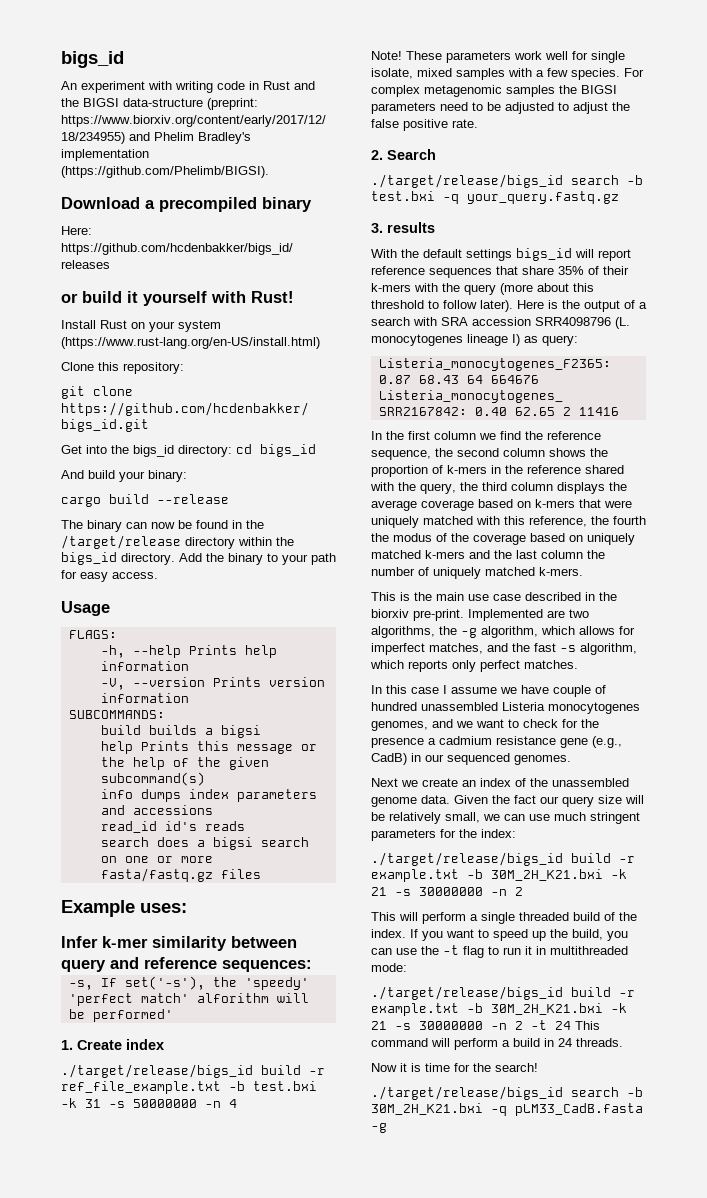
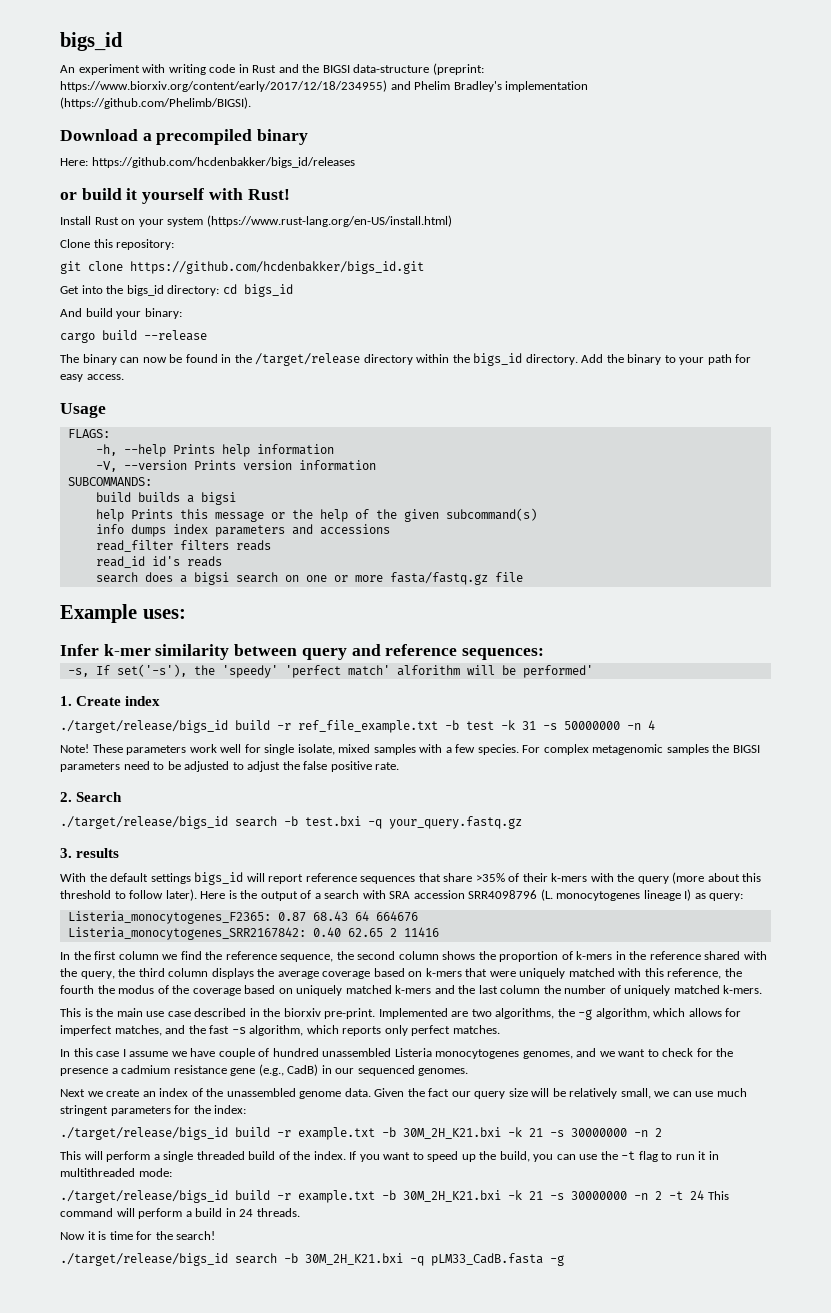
(213, 810) none -> [95,540,271,552] // read_filter filters reads
[220,869,261,879] files -> [494,572,523,582] file
[253,1081,317,1091] test.bxi -> [466,721,494,730] test
[558,266,584,275] 35% -> [475,873,505,882] >35%

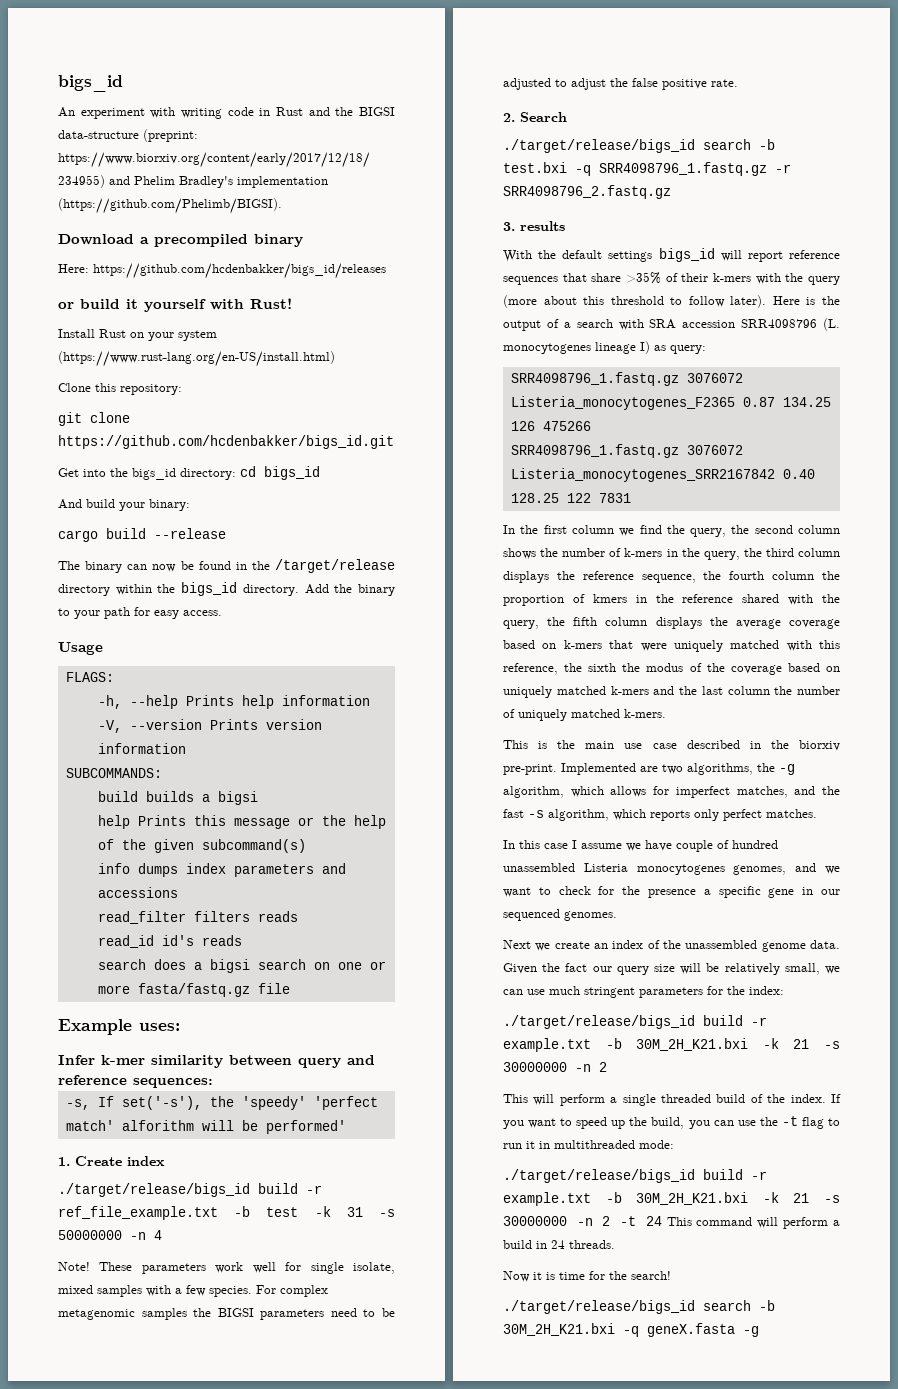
[389,816,522,829] your_query.fastq.gz -> [599,162,791,176] [503,185,671,199] SRR4098796_1.fastq.gz -r SRR4098796_2.fastq.gz
[67,911,418,924] [67,927,439,940] Listeria_monocytogenes_F2365: 0.87 68.43 64 664676 // Listeria_monocytogenes_SRR2167842: 0.40 62.65 2 11416 -> [510,372,743,386] [510,396,831,410] [510,421,591,431] [510,444,743,458] [510,468,815,482] [510,493,631,503] SRR4098796_1.fastq.gz 3076072 Listeria_monocytogenes_F2365 0.87 134.25 126 475266 // SRR4098796_1.fastq.gz 3076072 Listeria_monocytogenes_SRR2167842 0.40 128.25 122 7831
[225,951,334,962] reference sequence, -> [690,528,727,537] query,
(496, 955) none -> [562,548,840,560] [503,571,840,583] number of k-mers in the query, the third column displays the reference sequence, the fourth column the
[576,951,613,960] k-mers -> [592,594,627,603] kmers
[138,968,165,977] third -> [573,617,598,626] fifth
[60,985,94,994] fourth -> [588,663,617,672] sixth
[121,1064,319,1076] cadmium resistance gene (e.g., CadB) -> [718,886,795,898] specific gene
[431,1253,543,1266] pLM33_CadB.fasta -> [647,1323,735,1337] geneX.fasta

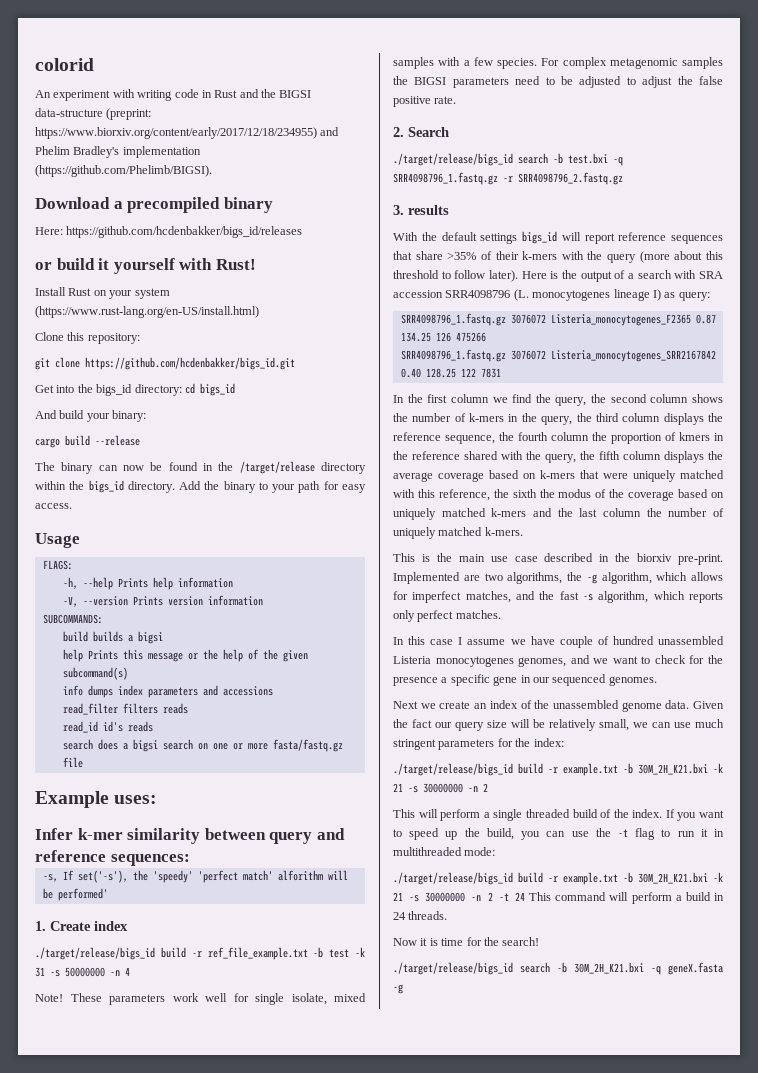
[58,75,123,92] bigs_id -> [35,58,94,71] colorid

